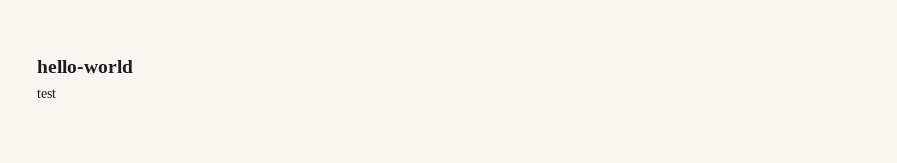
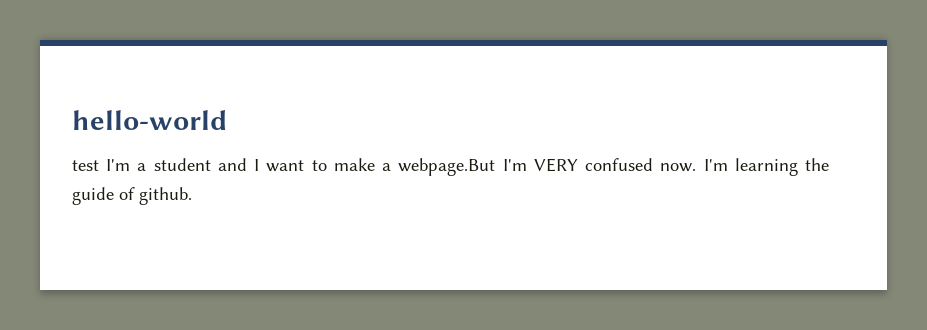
(56, 93) none -> [106,158,830,176] [72,187,192,205] I'm a student and I want to make a webpage.But I'm VERY confused now. I'm learning the guide of github.

